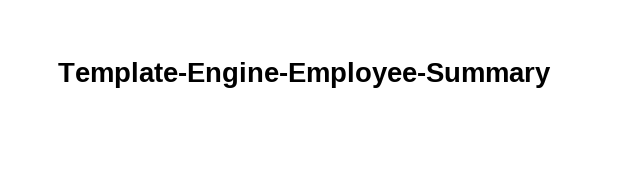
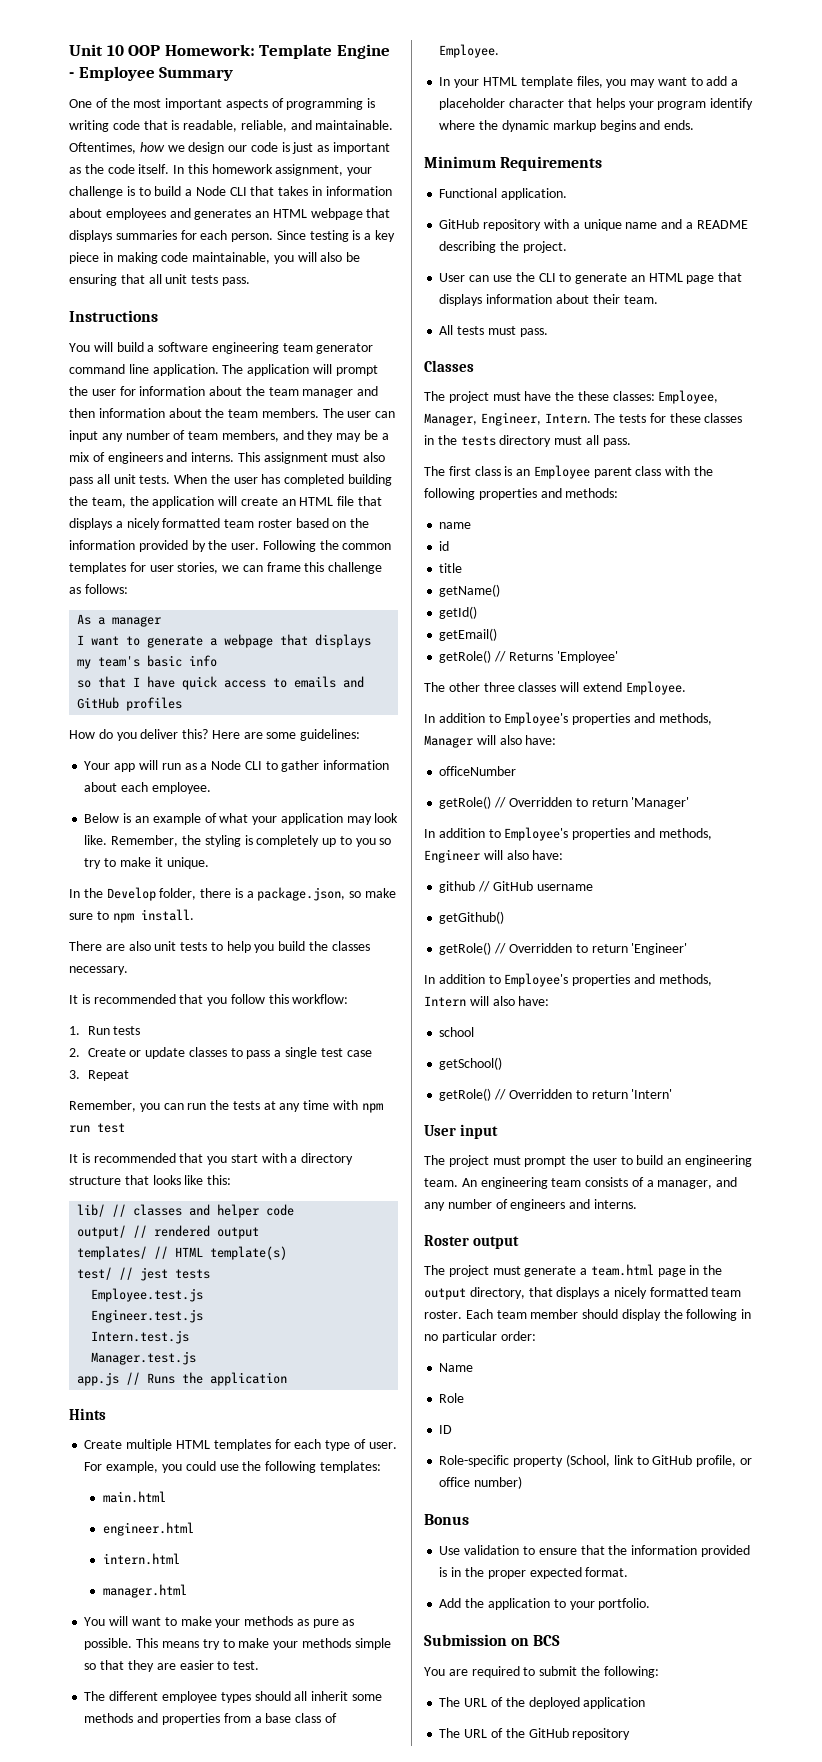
[58,62,551,88] Template-Engine-Employee-Summary -> [69,44,390,59] [69,66,234,81] [69,98,376,110] [69,120,394,132] [69,142,391,154] [69,164,373,176] [69,186,392,198] [69,208,391,220] [69,230,396,242] [69,252,361,264] [69,274,250,286] [69,310,158,322] [69,342,374,354] [69,364,378,376] [69,386,379,398] [69,408,396,418] [69,430,389,442] [69,452,386,464] [69,474,393,486] [69,496,383,508] [69,518,370,530] [69,540,392,552] [69,562,383,574] [69,584,128,594] [77,614,162,627] [77,634,372,648] [77,655,218,669] [77,676,365,690] [77,697,183,711] [69,729,361,741] [84,760,390,772] [84,782,211,794] [84,813,399,825] [84,835,392,847] [84,857,209,869] [69,887,397,901] [69,909,194,923] [69,941,370,953] [69,966,128,975] [69,994,349,1006] [69,1026,141,1035] [69,1047,372,1059] [69,1070,129,1081] [69,1100,383,1113] [69,1123,125,1133] [69,1153,354,1165] [69,1175,232,1185] [77,1204,295,1218] [77,1225,260,1239] [77,1246,288,1260] [77,1267,211,1281] [91,1288,204,1302] [91,1309,204,1323] [91,1330,190,1344] [91,1351,197,1365] [77,1372,288,1386] [69,1408,106,1420] [84,1439,397,1451] [84,1461,381,1473] [102,1491,166,1503] [102,1522,194,1536] [102,1553,180,1565] [102,1584,187,1598] [84,1616,355,1628] [84,1638,391,1650] [84,1660,260,1672] [84,1691,382,1703] [84,1713,337,1725] [439,44,500,58] [439,76,739,88] [439,98,754,110] [439,120,695,132] [424,156,603,171] [439,188,568,200] [439,219,748,231] [439,241,567,253] [439,272,743,284] [439,294,658,306] [439,325,548,337] [424,360,474,372] [424,390,719,404] [424,412,743,426] [424,435,631,447] [424,465,714,479] [424,488,619,500] [439,522,472,529] [439,541,450,551] [439,563,463,573] [439,584,501,597] [439,606,478,619] [439,628,498,641] [439,650,618,663] [424,681,686,695] [424,712,712,726] [424,735,557,748] [439,766,517,776] [439,796,690,809] [424,827,712,841] [424,849,564,863] [439,881,593,893] [439,911,505,924] [439,942,688,955] [424,973,712,987] [424,996,550,1007] [439,1027,475,1037] [439,1057,503,1070] [439,1088,673,1101] [424,1124,498,1139] [424,1155,753,1167] [424,1177,738,1189] [424,1199,637,1211] [424,1235,519,1249] [424,1264,723,1277] [424,1287,742,1300] [424,1309,752,1321] [424,1331,536,1343] [439,1363,474,1372] [439,1393,465,1403] [439,1425,453,1434] [439,1454,752,1467] [439,1476,523,1489] [424,1514,469,1525] [439,1545,750,1557] [439,1567,629,1579] [439,1598,651,1610] [424,1634,561,1646] [424,1666,659,1678] [439,1697,646,1709] [439,1728,631,1740] Unit 10 OOP Homework: Template Engine - Employee Summary // One of the most important aspects of programming is writing code that is readable, reliable, and maintainable. Oftentimes, how we design our code is just as important as the code itself. In this homework assignment, your challenge is to build a Node CLI that takes in information about employees and generates an HTML webpage that displays summaries for each person. Since testing is a key piece in making code maintainable, you will also be ensuring that all unit tests pass. // Instructions // You will build a software engineering team generator command line application. The application will prompt the user for information about the team manager and then information about the team members. The user can input any number of team members, and they may be a mix of engineers and interns. This assignment must also pass all unit tests. When the user has completed building the team, the application will create an HTML file that displays a nicely formatted team roster based on the information provided by the user. Following the common templates for user stories, we can frame this challenge as follows: // As a manager // I want to generate a webpage that displays my team's basic info // so that I have quick access to emails and GitHub profiles // How do you deliver this? Here are some guidelines: // Your app will run as a Node CLI to gather information about each employee. // Below is an example of what your application may look like. Remember, the styling is completely up to you so try to make it unique. // In the Develop folder, there is a package.json, so make sure to npm install. // There are also unit tests to help you build the classes necessary. // It is recommended that you follow this workflow: // 1. Run tests // 2. Create or update classes to pass a single test case // 3. Repeat // Remember, you can run the tests at any time with npm run test // It is recommended that you start with a directory structure that looks like this: // lib/ // classes and helper code // output/ // rendered output // templates/ // HTML template(s) // test/ // jest tests // Employee.test.js // Engineer.test.js // Intern.test.js // Manager.test.js // app.js // Runs the application // Hints // Create multiple HTML templates for each type of user. For example, you could use the following templates: // main.html // engineer.html // intern.html // manager.html // You will want to make your methods as pure as possible. This means try to make your methods simple so that they are easier to test. // The different employee types should all inherit some methods and properties from a base class of Employee. // In your HTML template files, you may want to add a placeholder character that helps your program identify where the dynamic markup begins and ends. // Minimum Requirements // Functional application. // GitHub repository with a unique name and a README describing the project. // User can use the CLI to generate an HTML page that displays information about their team. // All tests must pass. // Classes // The project must have the these classes: Employee, Manager, Engineer, Intern. The tests for these classes in the tests directory must all pass. // The first class is an Employee parent class with the following properties and methods: // name // id // title // getName() // getId() // getEmail() // getRole() // Returns 'Employee' // The other three classes will extend Employee. // In addition to Employee's properties and methods, Manager will also have: // officeNumber // getRole() // Overridden to return 'Manager' // In addition to Employee's properties and methods, Engineer will also have: // github // GitHub username // getGithub() // getRole() // Overridden to return 'Engineer' // In addition to Employee's properties and methods, Intern will also have: // school // getSchool() // getRole() // Overridden to return 'Intern' // User input // The project must prompt the user to build an engineering team. An engineering team consists of a manager, and any number of engineers and interns. // Roster output // The project must generate a team.html page in the output directory, that displays a nicely formatted team roster. Each team member should display the following in no particular order: // Name // Role // ID // Role-specific property (School, link to GitHub profile, or office number) // Bonus // Use validation to ensure that the information provided is in the proper expected format. // Add the application to your portfolio. // Submission on BCS // You are required to submit the following: // The URL of the deployed application // The URL of the GitHub repository

